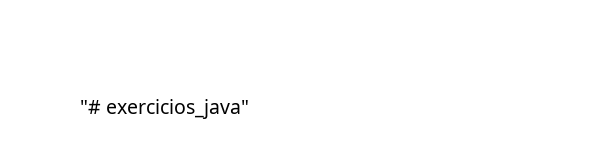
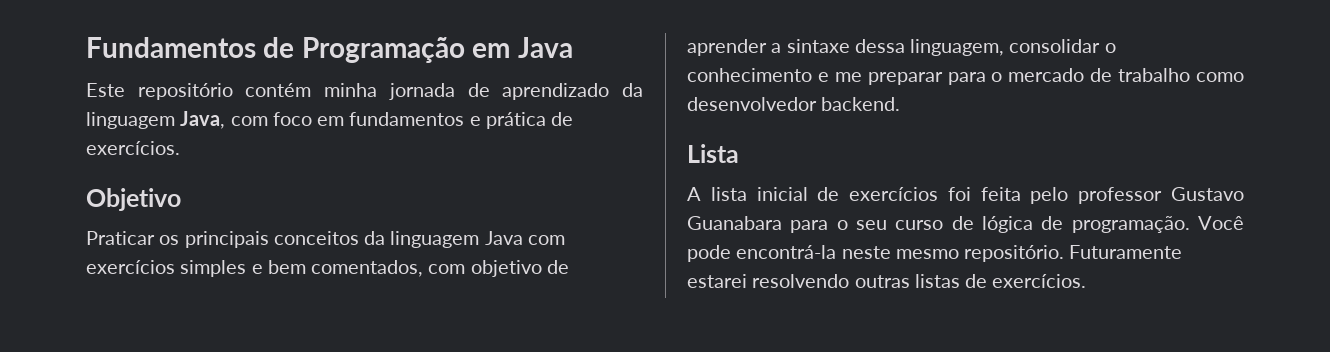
[80,99,250,119] "# exercicios_java" -> [86,37,573,63] [86,83,643,100] [86,111,574,129] [86,141,180,155] [86,188,181,211] [86,231,565,248] [86,260,569,277] [687,39,1116,56] [687,68,1244,85] [687,97,901,111] [687,144,739,163] [687,187,1244,204] [687,216,1244,233] [687,245,1183,262] [687,274,1087,288] Fundamentos de Programação em Java // Este repositório contém minha jornada de aprendizado da linguagem Java, com foco em fundamentos e prática de exercícios. // Objetivo // Praticar os principais conceitos da linguagem Java com exercícios simples e bem comentados, com objetivo de aprender a sintaxe dessa linguagem, consolidar o conhecimento e me preparar para o mercado de trabalho como desenvolvedor backend. // Lista // A lista inicial de exercícios foi feita pelo professor Gustavo Guanabara para o seu curso de lógica de programação. Você pode encontrá-la neste mesmo repositório. Futuramente estarei resolvendo outras listas de exercícios.

